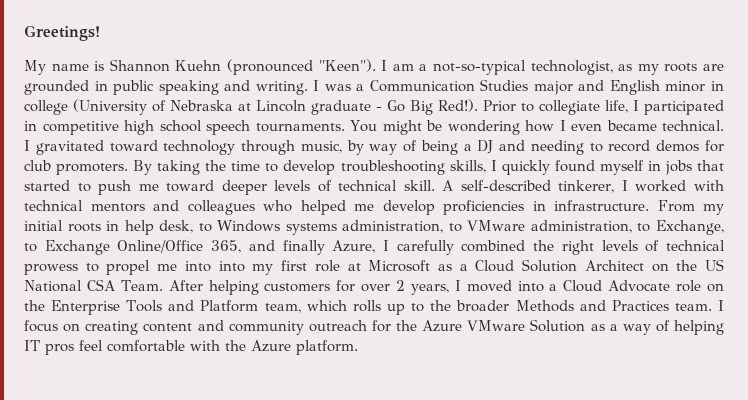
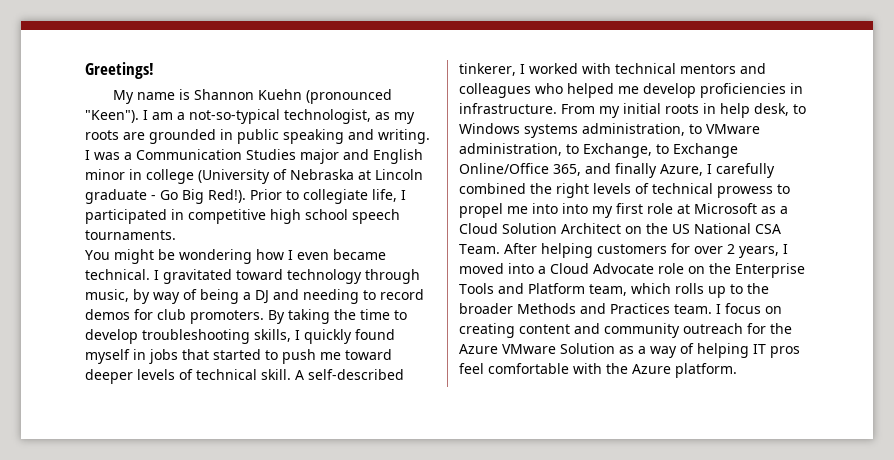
(345, 127) none -> (176, 235) //

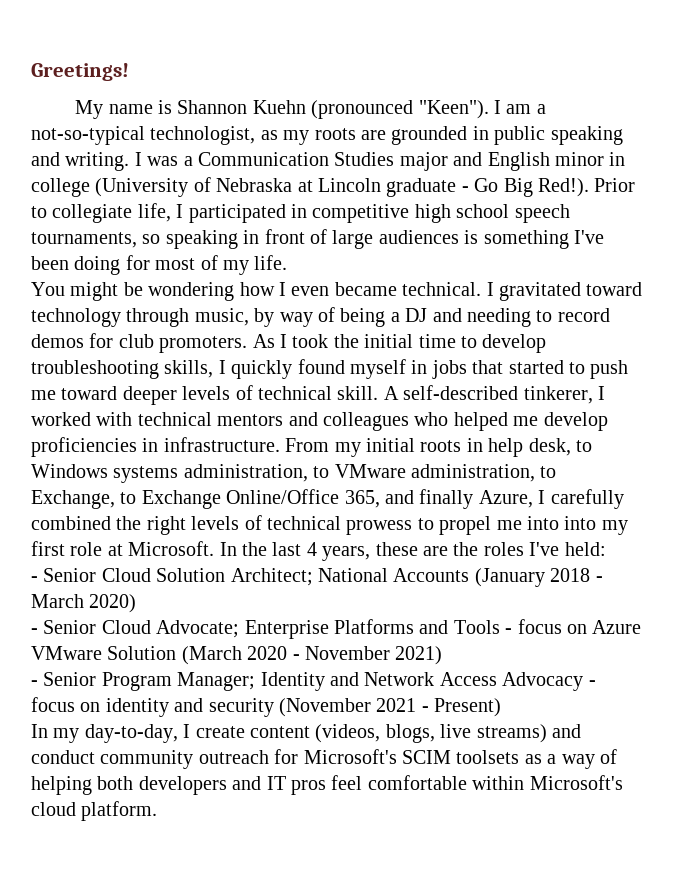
[85,230,176,240] tournaments. -> [31,229,604,249] [31,255,288,275] tournaments, so speaking in front of large audiences is something I've been doing for most of my life.
[268,309,356,324] By taking the -> [252,334,414,348] As I took the initial
[694,203,788,214] [459,223,781,234] [459,243,788,258] [459,263,805,278] [459,283,769,298] [459,303,782,314] [459,323,792,338] [459,343,615,354] Microsoft as a Cloud Solution Architect on the US National CSA Team. After helping customers for over 2 years, I moved into a Cloud Advocate role on the Enterprise Tools and Platform team, which rolls up to the broader Methods and Practices team. I focus on creating content and community outreach for the Azure VMware Solution -> [128,541,606,561] [31,568,603,587] [31,594,137,613] [31,619,642,639] [31,646,443,665] [31,672,596,691] [31,697,502,717] [31,724,581,743] [31,749,520,769] Microsoft. In the last 4 years, these are the roles I've held: // - Senior Cloud Solution Architect; National Accounts (January 2018 - March 2020) // - Senior Cloud Advocate; Enterprise Platforms and Tools - focus on Azure VMware Solution (March 2020 - November 2021) // - Senior Program Manager; Identity and Network Access Advocacy - focus on identity and security (November 2021 - Present) // In my day-to-day, I create content (videos, blogs, live streams) and conduct community outreach for Microsoft's SCIM toolsets
(749, 350) none -> [97,776,262,795] both developers and
[573,363,671,374] with the Azure -> [472,775,623,790] [31,802,76,816] within Microsoft's cloud

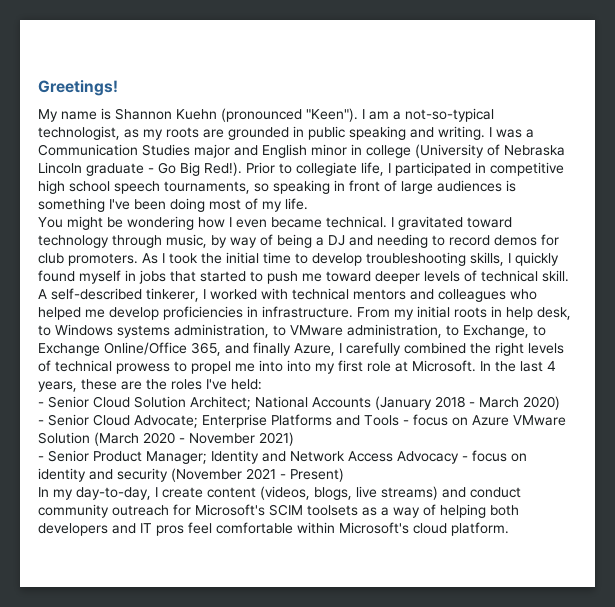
[297,180,313,192] at -> (565, 150) none
[125,255,150,270] for -> (205, 205) none
[101,672,172,691] Program -> [93,451,142,462] Product

